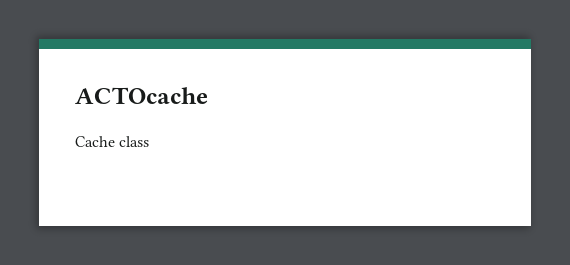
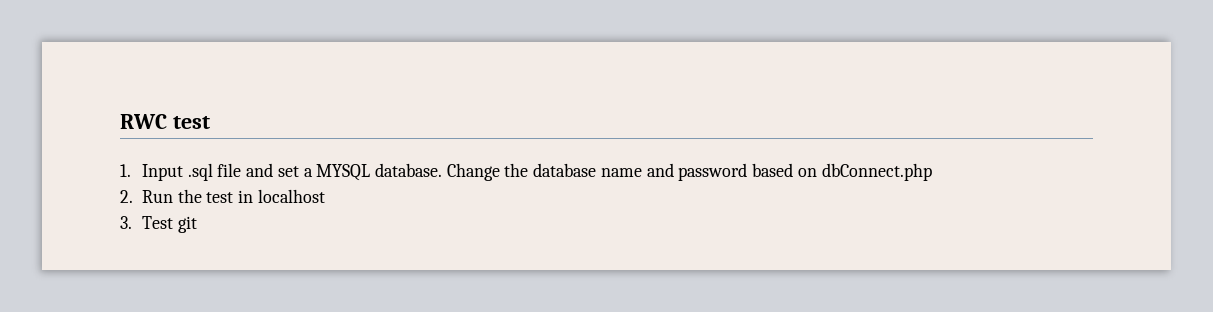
[75,87,208,104] [75,136,150,147] ACTOcache // Cache class -> [120,114,210,129] [120,163,932,181] [120,189,325,203] [120,216,197,233] RWC test // 1. Input .sql file and set a MYSQL database. Change the database name and password based on dbConnect.php // 2. Run the test in localhost // 3. Test git

